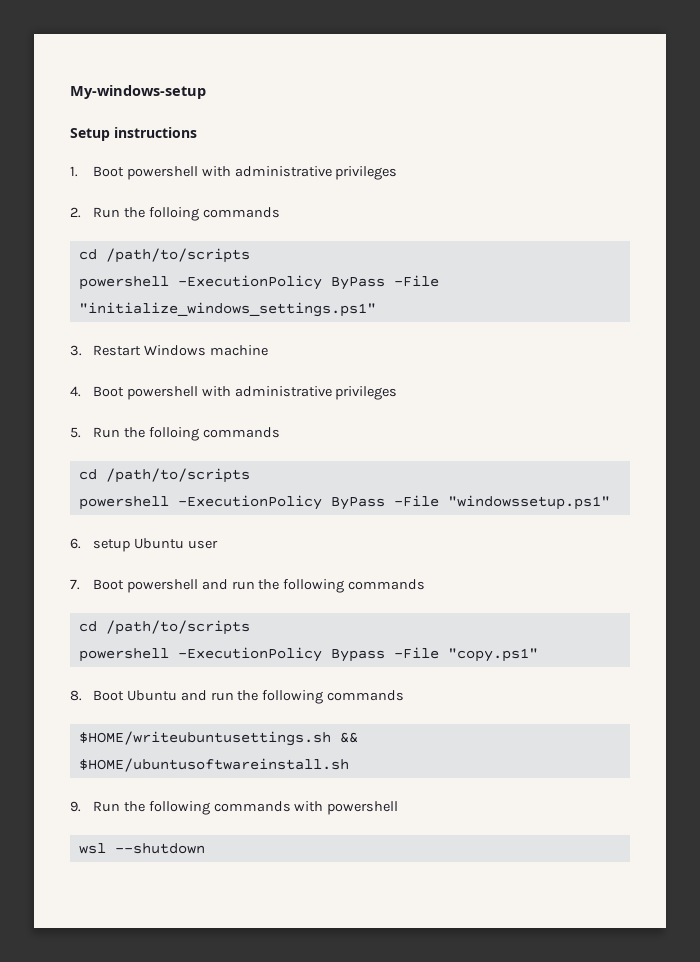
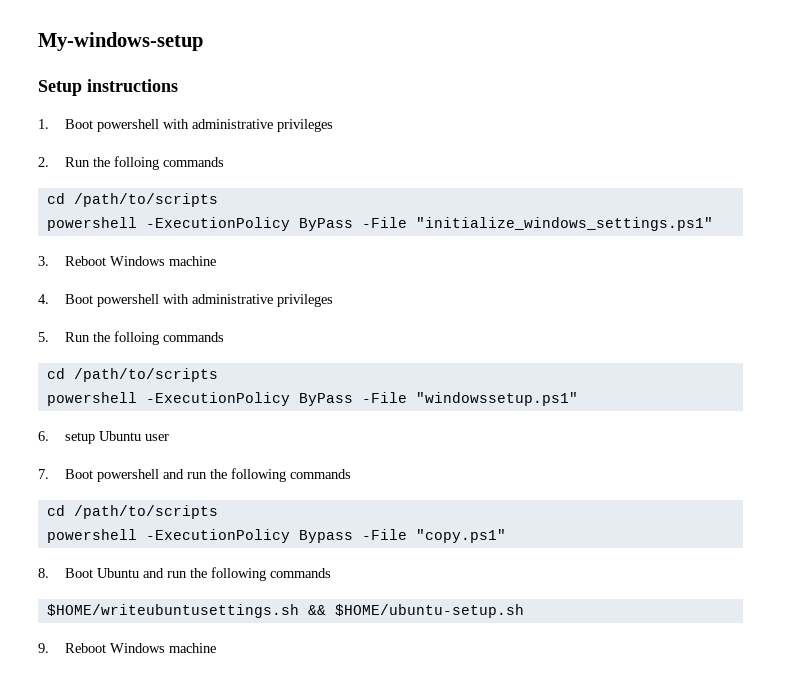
[92,345,141,356] Restart -> [65,256,107,266] Reboot
[78,758,349,772] $HOME/ubuntusoftwareinstall.sh -> [334,604,524,618] $HOME/ubuntu-setup.sh
[92,801,399,815] [78,843,205,854] Run the following commands with powershell // wsl --shutdown -> [65,643,217,653] Reboot Windows machine

